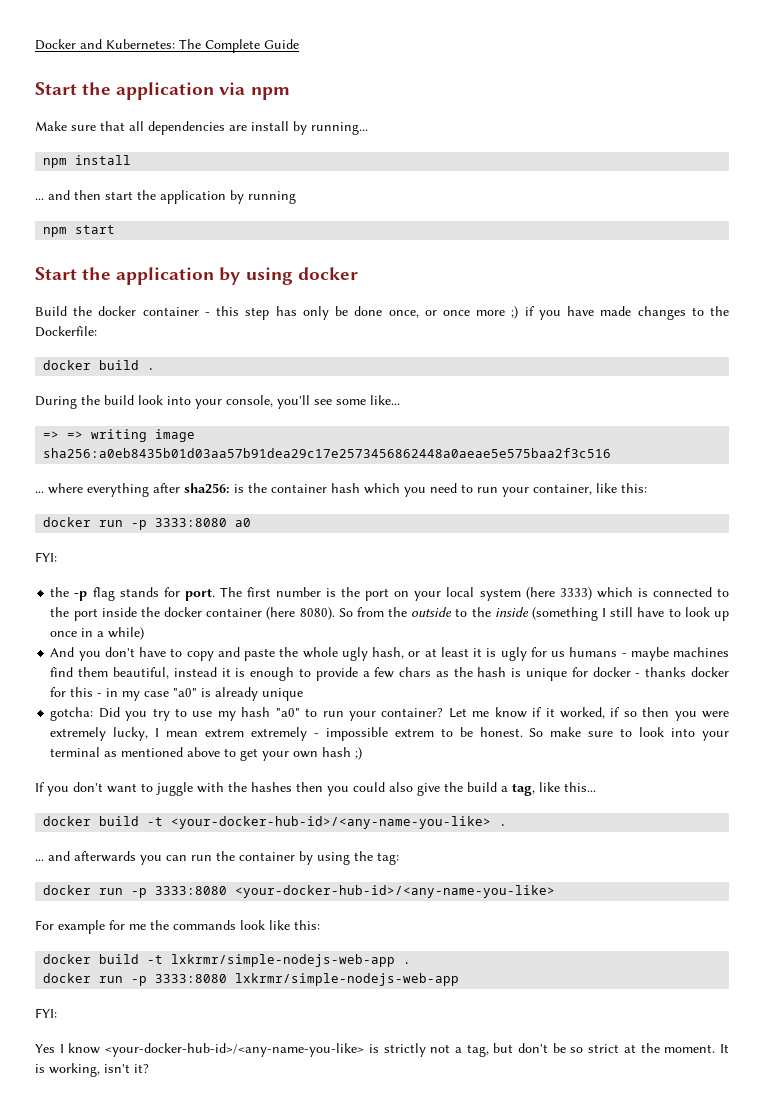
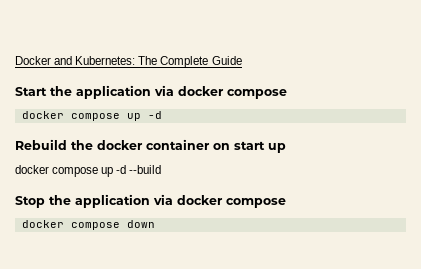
[250,87,290,100] [35,121,368,135] [43,155,132,168] [35,190,296,204] [43,225,116,237] [35,267,358,285] [35,306,730,320] [35,326,97,337] [43,360,156,370] [35,395,400,409] [43,429,196,442] [43,448,612,458] [35,483,647,497] [43,517,252,530] [35,552,57,562] [50,587,730,601] [50,607,730,621] [50,627,145,640] [50,647,729,661] [50,667,729,681] [50,687,304,701] [50,707,729,721] [50,727,729,741] [50,747,363,761] [35,782,596,796] [43,816,508,829] [35,851,399,865] [43,885,556,898] [35,920,320,934] [43,954,412,967] [43,973,460,986] [35,1008,57,1018] [35,1043,730,1057] [35,1063,149,1077] npm // Make sure that all dependencies are install by running... // npm install // ... and then start the application by running // npm start // Start the application by using docker // Build the docker container - this step has only be done once, or once more ;) if you have made changes to the Dockerfile: // docker build . // During the build look into your console, you'll see some like... // => => writing image sha256:a0eb8435b01d03aa57b91dea29c17e2573456862448a0aeae5e575baa2f3c516 // ... where everything after sha256: is the container hash which you need to run your container, like this: // docker run -p 3333:8080 a0 // FYI: // the -p flag stands for port. The first number is the port on your local system (here 3333) which is connected to the port inside the docker container (here 8080). So from the outside to the inside (something I still have to look up once in a while) // And you don't have to copy and paste the whole ugly hash, or at least it is ugly for us humans - maybe machines find them beautiful, instead it is enough to provide a few chars as the hash is unique for docker - thanks docker for this - in my case "a0" is already unique // gotcha: Did you try to use my hash "a0" to run your container? Let me know if it worked, if so then you were extremely lucky, I mean extrem extremely - impossible extrem to be honest. So make sure to look into your terminal as mentioned above to get your own hash ;) // If you don't want to juggle with the hashes then you could also give the build a tag, like this... // docker build -t <your-docker-hub-id>/<any-name-you-like> . // ... and afterwards you can run the container by using the tag: // docker run -p 3333:8080 <your-docker-hub-id>/<any-name-you-like> // For example for me the commands look like this: // docker build -t lxkrmr/simple-nodejs-web-app . // docker run -p 3333:8080 lxkrmr/simple-nodejs-web-app // FYI: // Yes I know <your-docker-hub-id>/<any-name-you-like> is strictly not a tag, but don't be so strict at the moment. It is working, isn't it? -> [178,86,287,99] [21,111,162,121] [15,139,286,153] [15,165,162,177] [15,194,286,208] [21,220,155,230] docker compose // docker compose up -d // Rebuild the docker container on start up // docker compose up -d --build // Stop the application via docker compose // docker compose down

